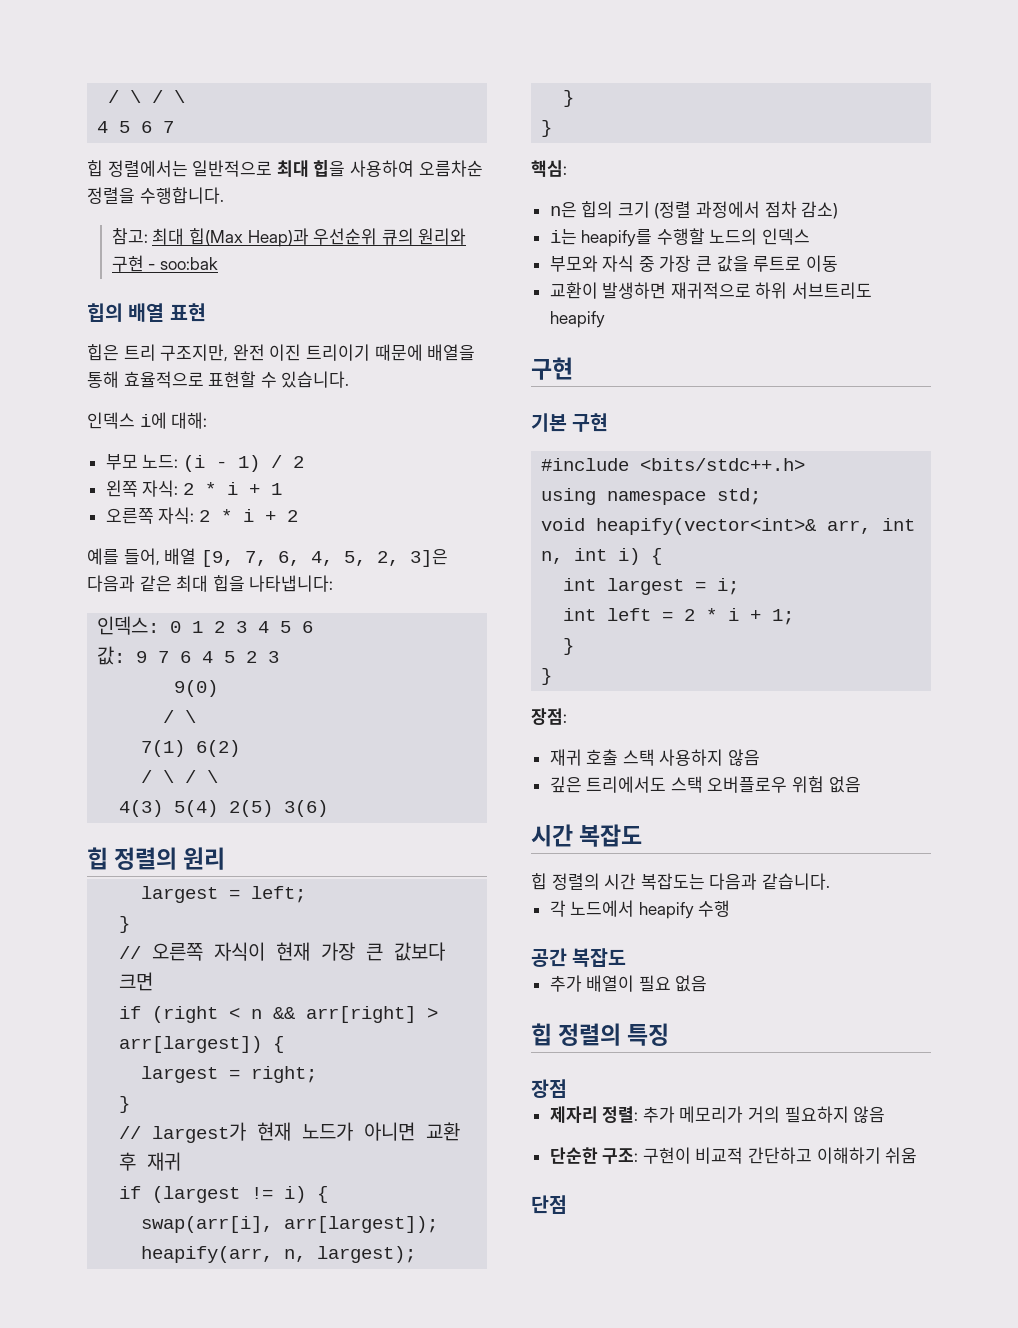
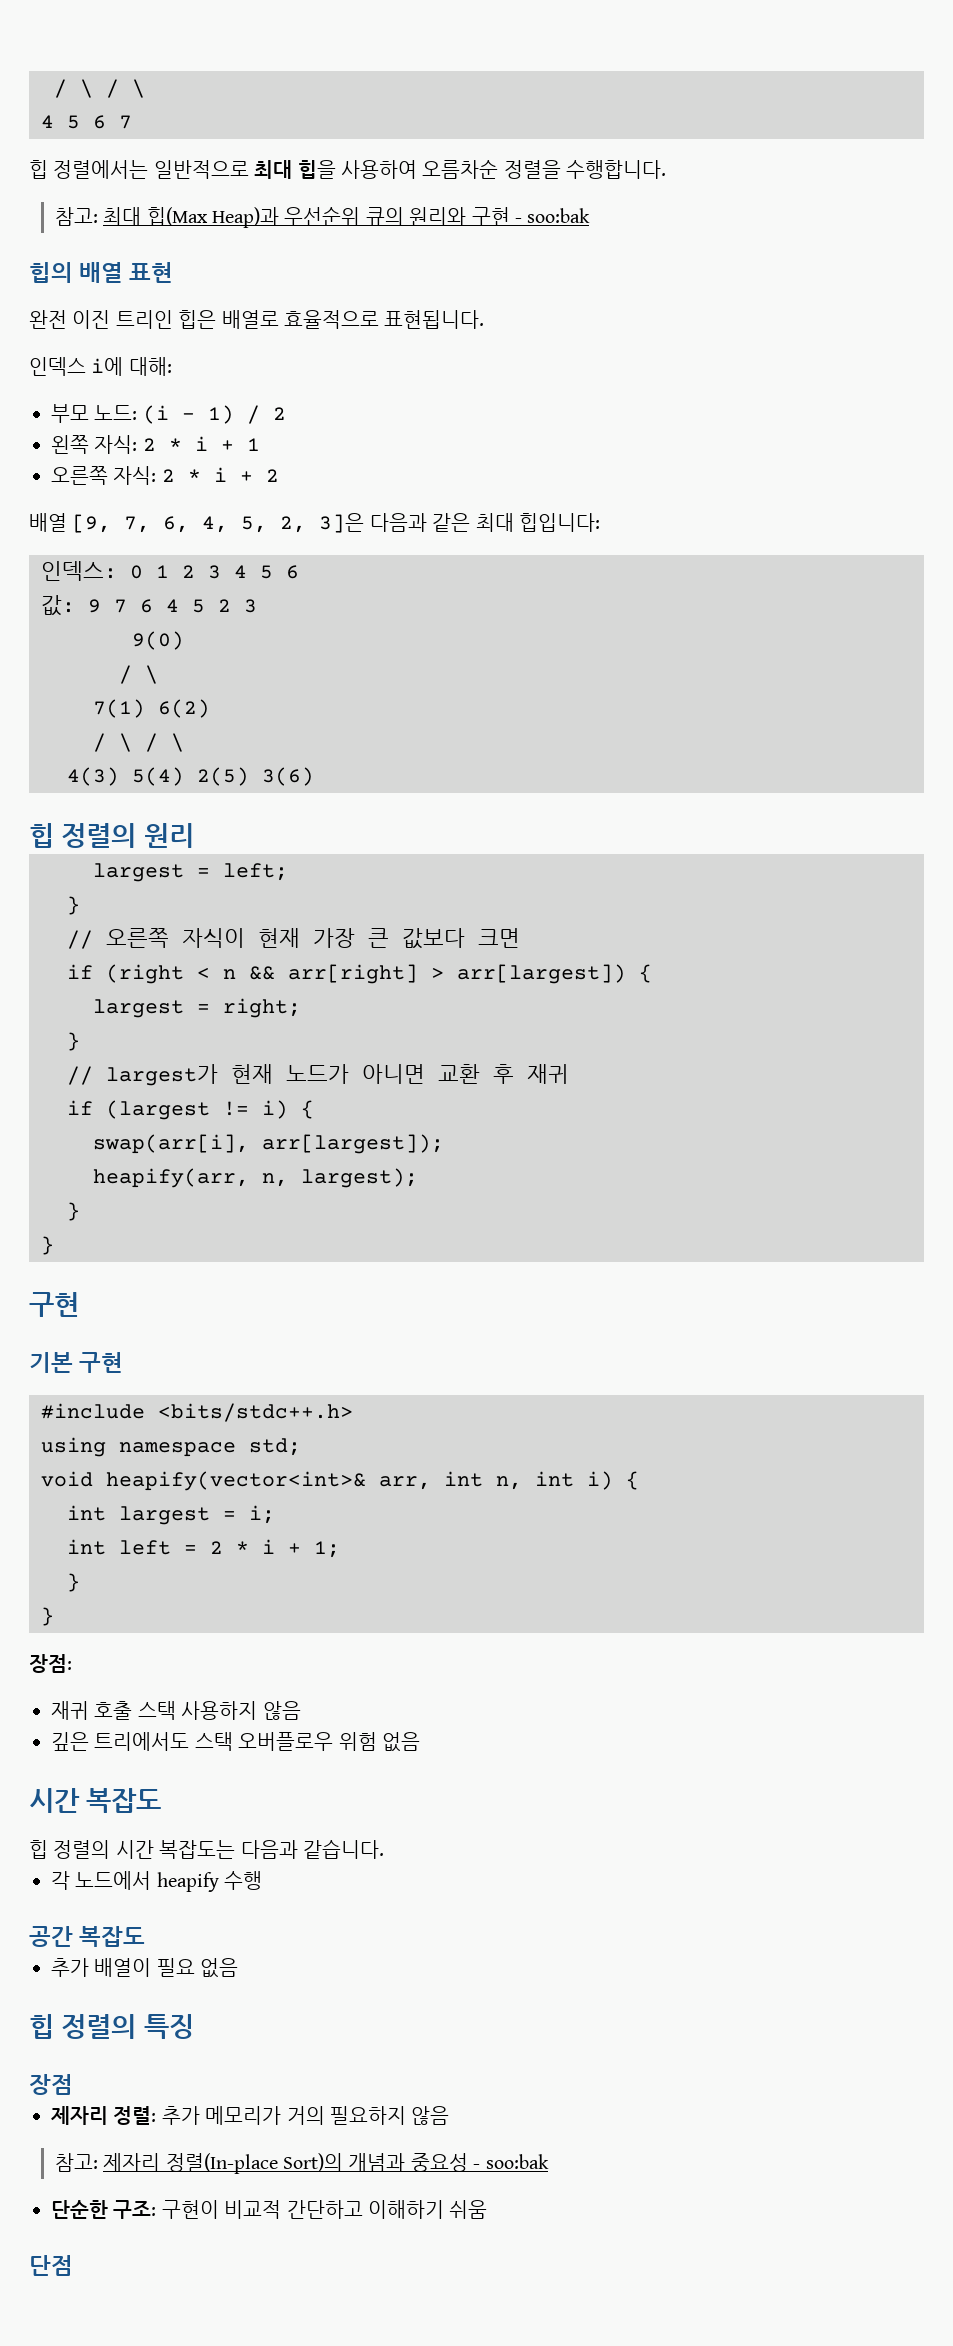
[87,344,476,362] [87,371,350,388] 힙은 트리 구조지만, 완전 이진 트리이기 때문에 배열을 통해 효율적으로 표현할 수 있습니다. -> [29,310,485,329] 완전 이진 트리인 힙은 배열로 효율적으로 표현됩니다.
[87,548,160,566] 예를 들어, -> (279, 475) none
[212,575,334,592] 힙을 나타냅니다: -> [518,513,600,532] 힙입니다:
[531,160,567,177] [549,201,839,219] [549,228,811,247] [549,255,838,272] [549,282,873,299] [549,311,605,328] // 핵심: // n은 힙의 크기 (정렬 과정에서 점차 감소) // i는 heapify를 수행할 노드의 인덱스 // 부모와 자식 중 가장 큰 값을 루트로 이동 // 교환이 발생하면 재귀적으로 하위 서브트리도 heapify -> (54, 1245) none
(886, 1114) none -> [54,2153,549,2174] // 참고: 제자리 정렬(In-place Sort)의 개념과 중요성 - soo:bak

